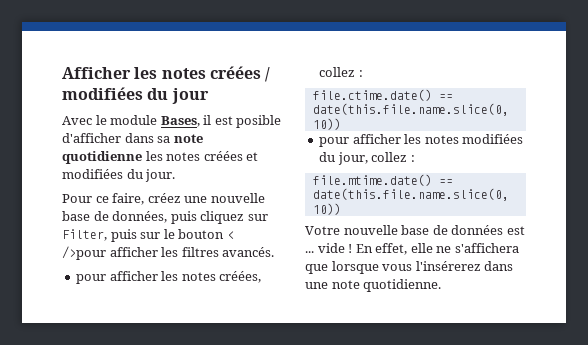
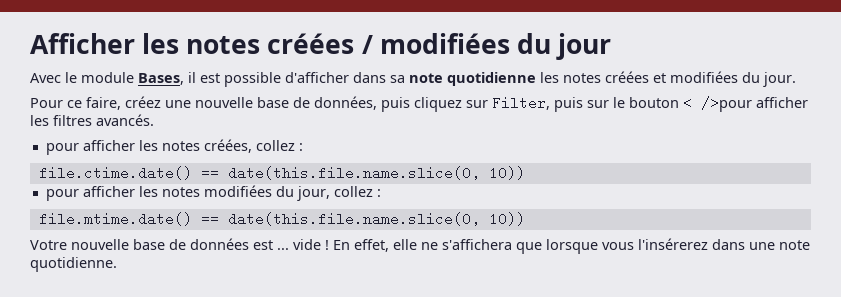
[236,115,282,128] posible -> [224,72,281,87] possible

